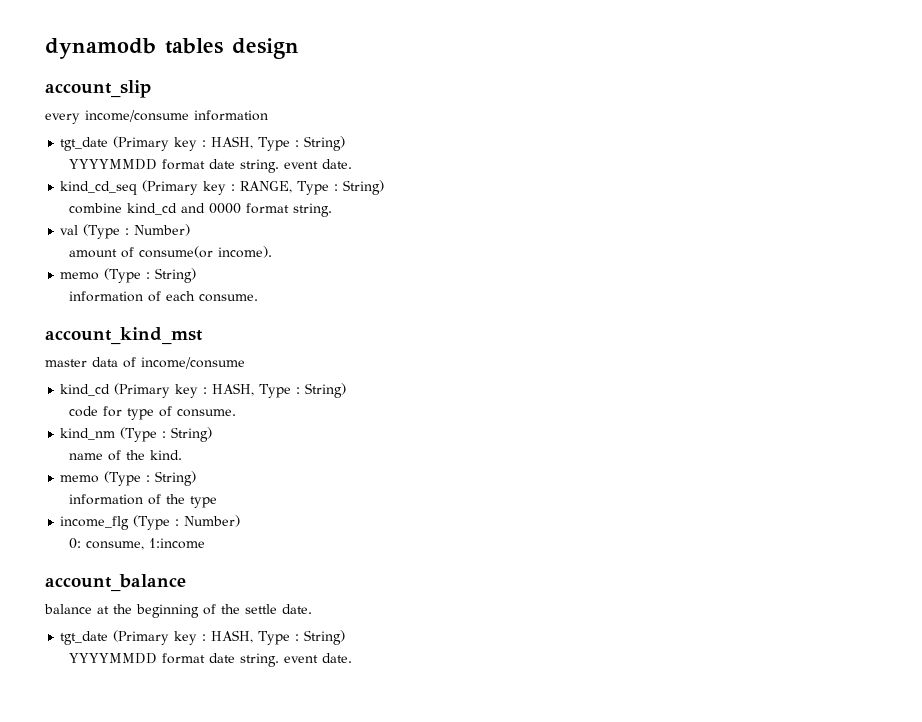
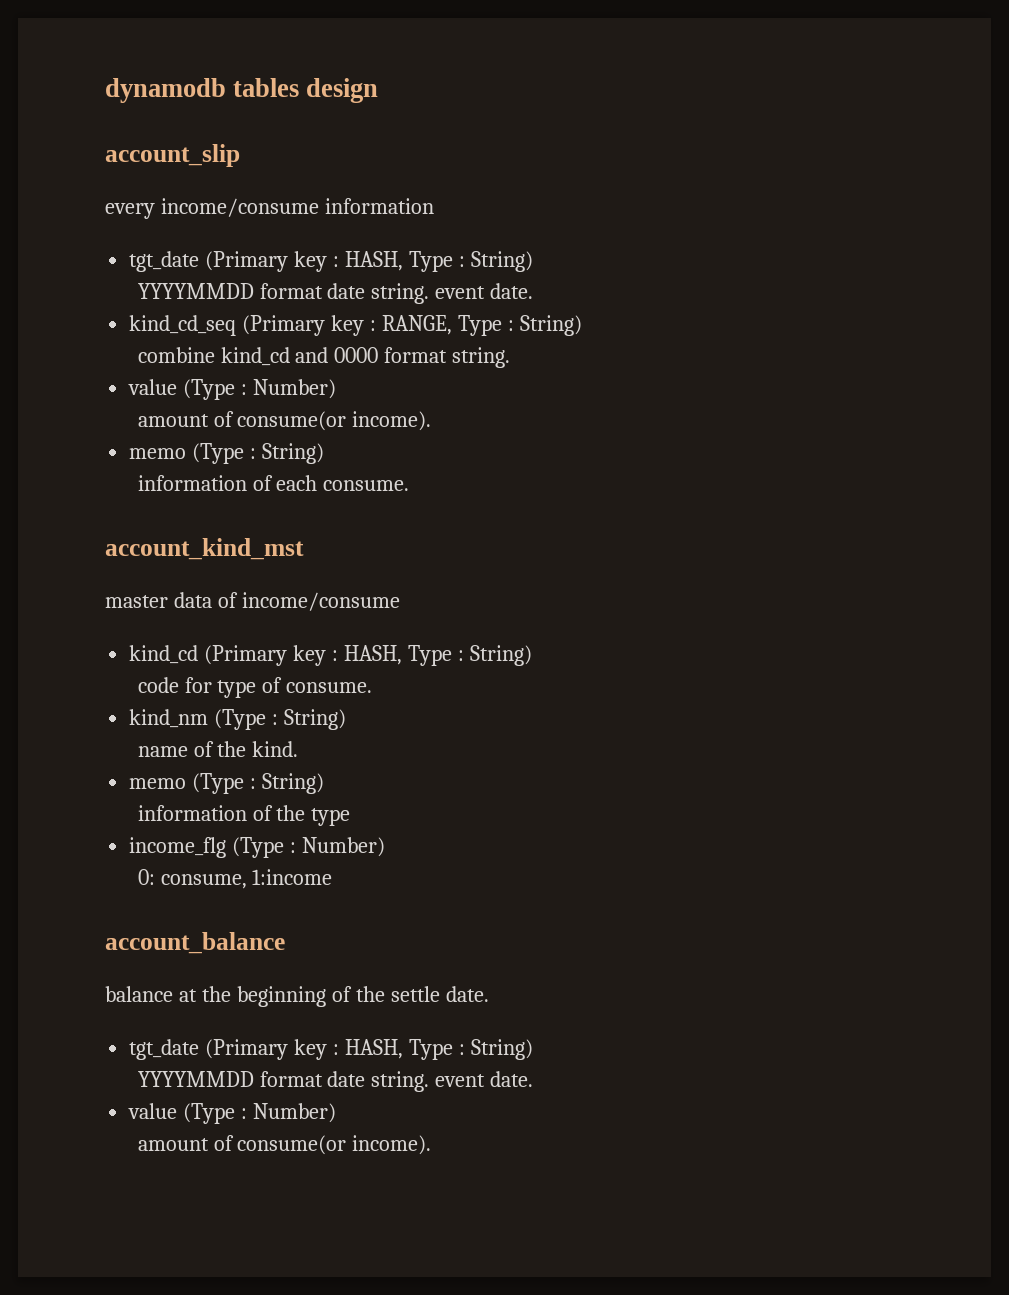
[60,225,79,235] val -> [128,379,178,395] value
(353, 658) none -> [128,1103,337,1124] [137,1135,432,1155] // value (Type : Number) // amount of consume(or income).

